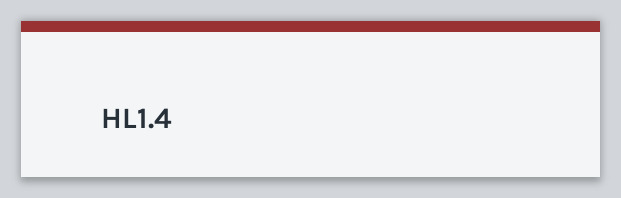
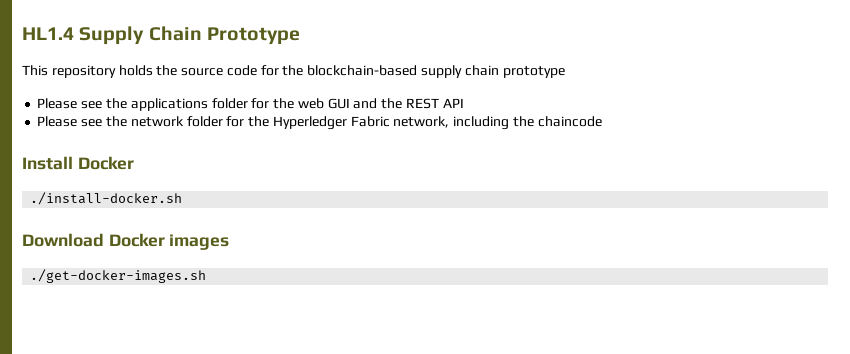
(172, 118) none -> [79,26,300,45] [22,65,565,78] [37,98,464,111] [37,116,602,130] [22,156,134,170] [30,192,183,205] [22,233,230,250] [30,269,207,283] Supply Chain Prototype // This repository holds the source code for the blockchain-based supply chain prototype // Please see the applications folder for the web GUI and the REST API // Please see the network folder for the Hyperledger Fabric network, including the chaincode // Install Docker // ./install-docker.sh // Download Docker images // ./get-docker-images.sh

